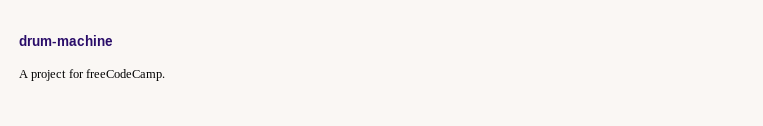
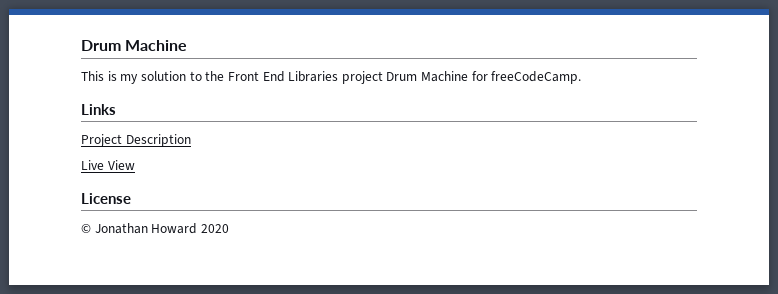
[19,35,113,46] [19,69,166,81] drum-machine // A project for freeCodeCamp. -> [81,40,188,51] [81,71,582,84] [81,104,116,115] [81,134,191,147] [81,160,135,170] [81,193,131,204] [81,223,229,234] Drum Machine // This is my solution to the Front End Libraries project Drum Machine for freeCodeCamp. // Links // Project Description // Live View // License // © Jonathan Howard 2020

